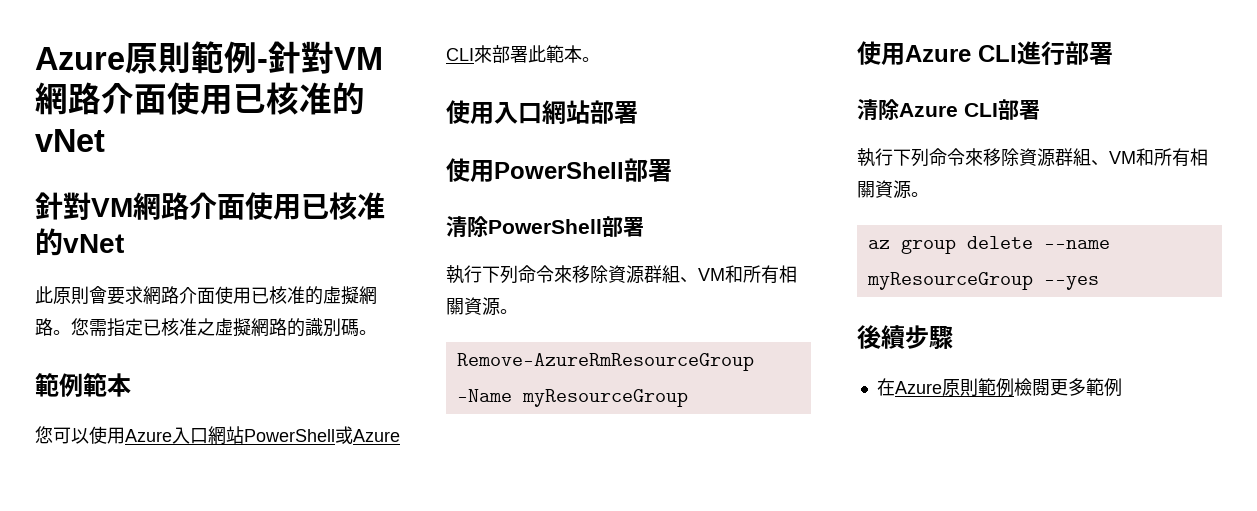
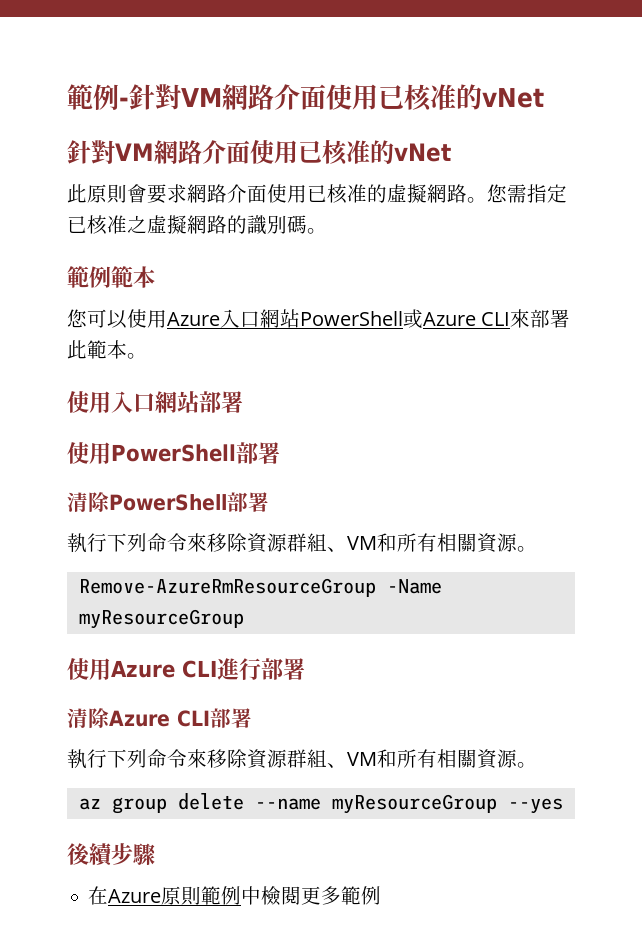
[35,42,191,74] Azure原則 -> (67, 97) none
(1014, 387) none -> [241,886,262,905] 中

